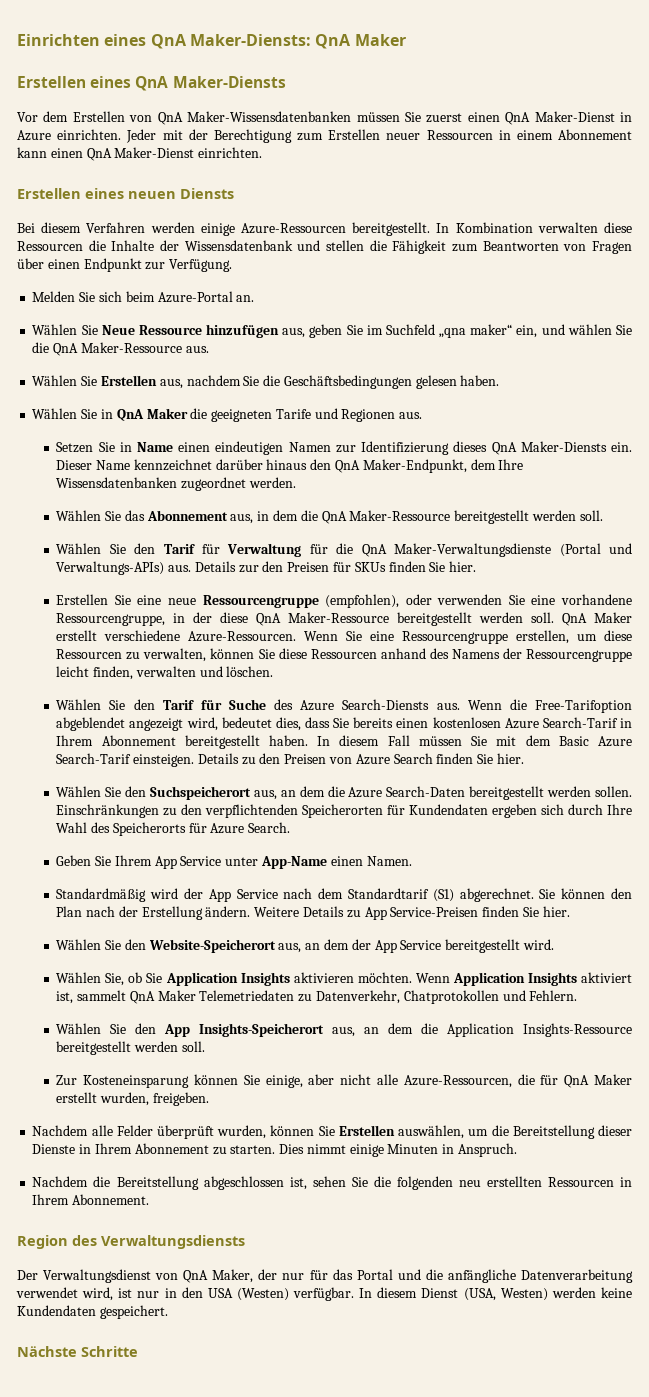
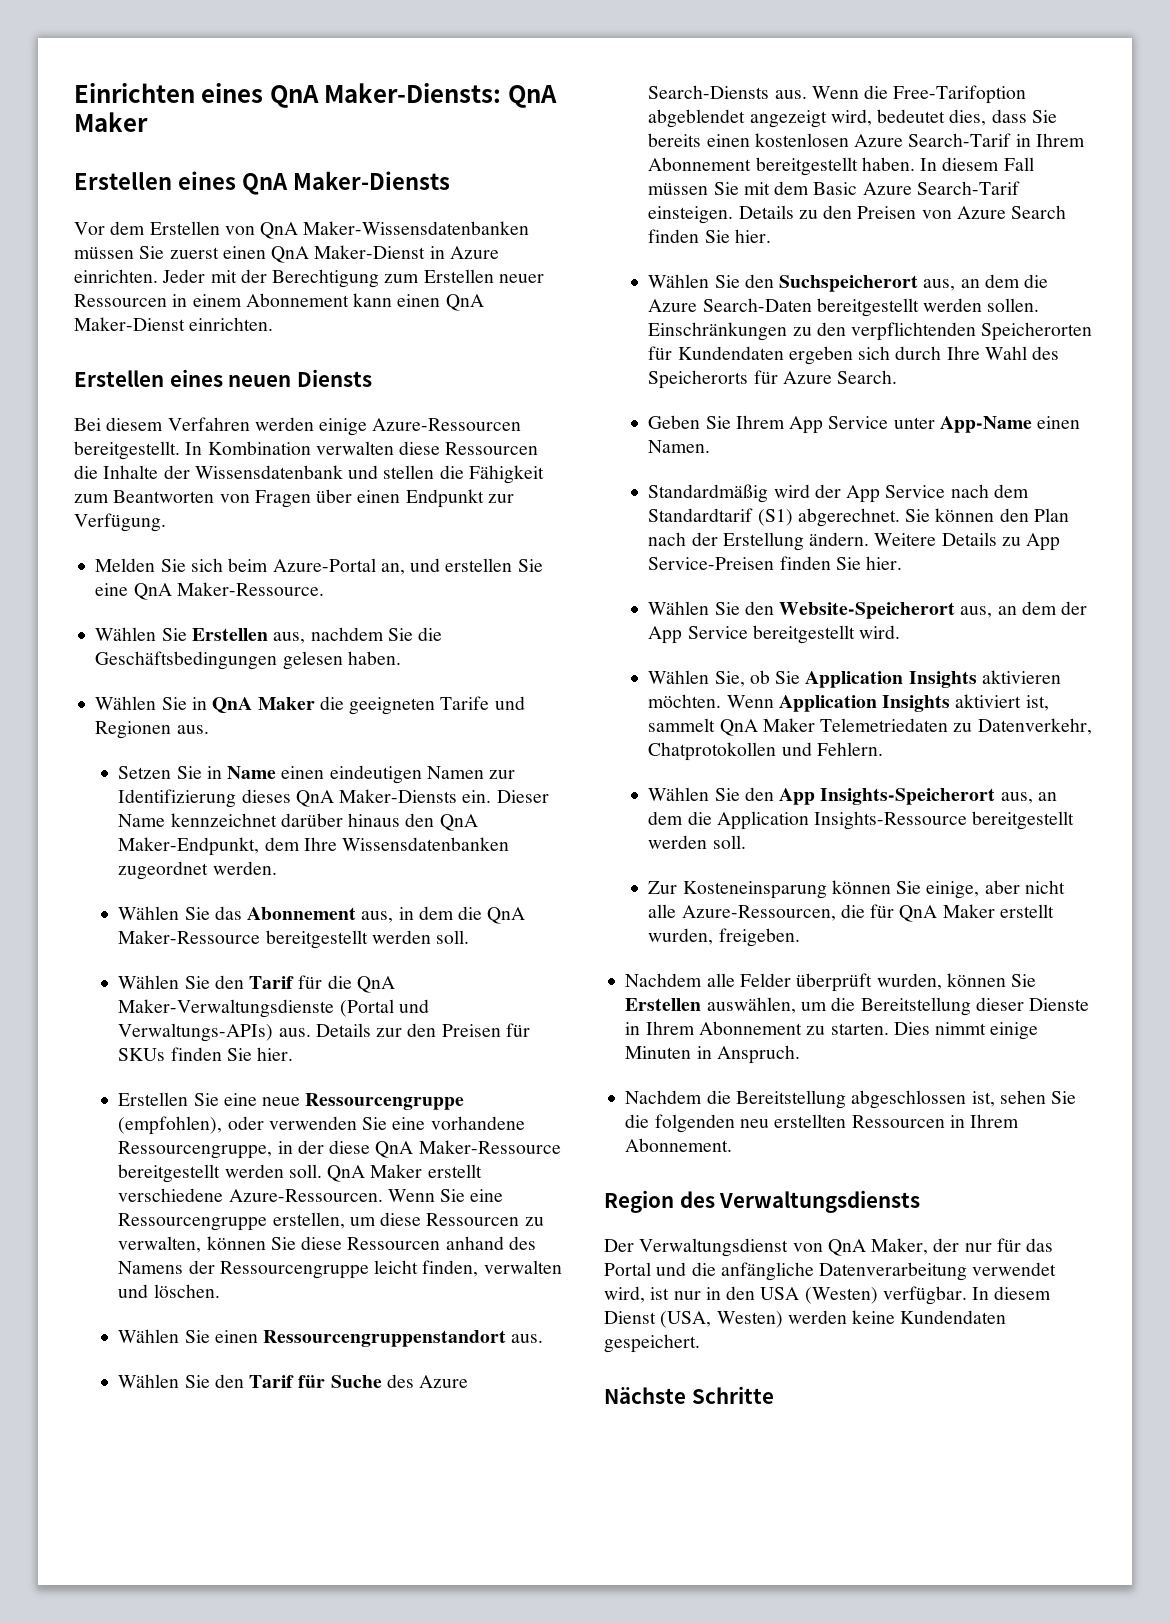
[236,295,255,302] [32,324,632,338] [32,342,209,356] an. // Wählen Sie Neue Ressource hinzufügen aus, geben Sie im Suchfeld „qna maker“ ein, und wählen Sie die QnA Maker-Ressource aus. -> [380,558,543,575] [95,582,324,600] an, und erstellen Sie eine QnA Maker-Ressource.
[227,543,328,557] Verwaltung für -> (323, 982) none
(274, 671) none -> [118,1329,544,1347] // Wählen Sie einen Ressourcengruppenstandort aus.

